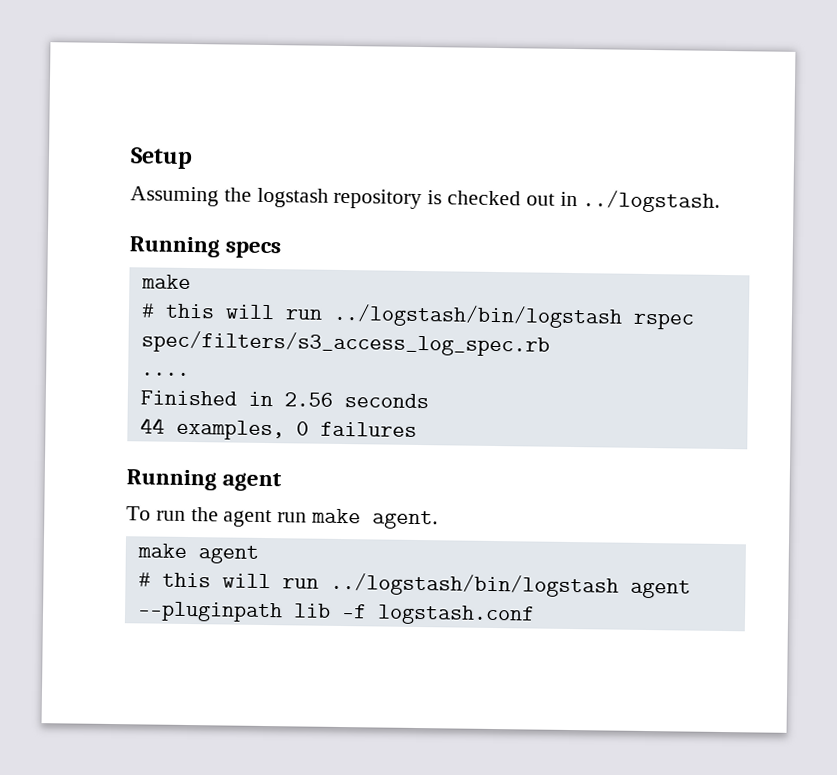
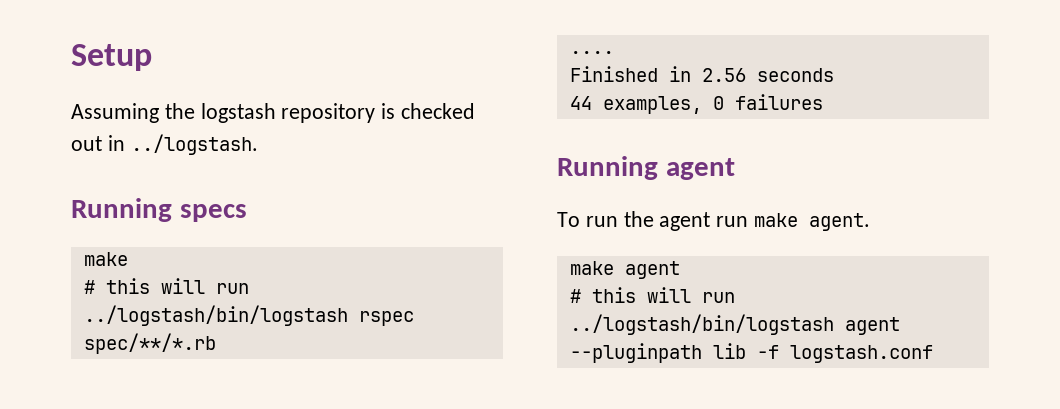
[140,330,550,357] spec/filters/s3_access_log_spec.rb -> [83,333,216,354] spec/**/*.rb

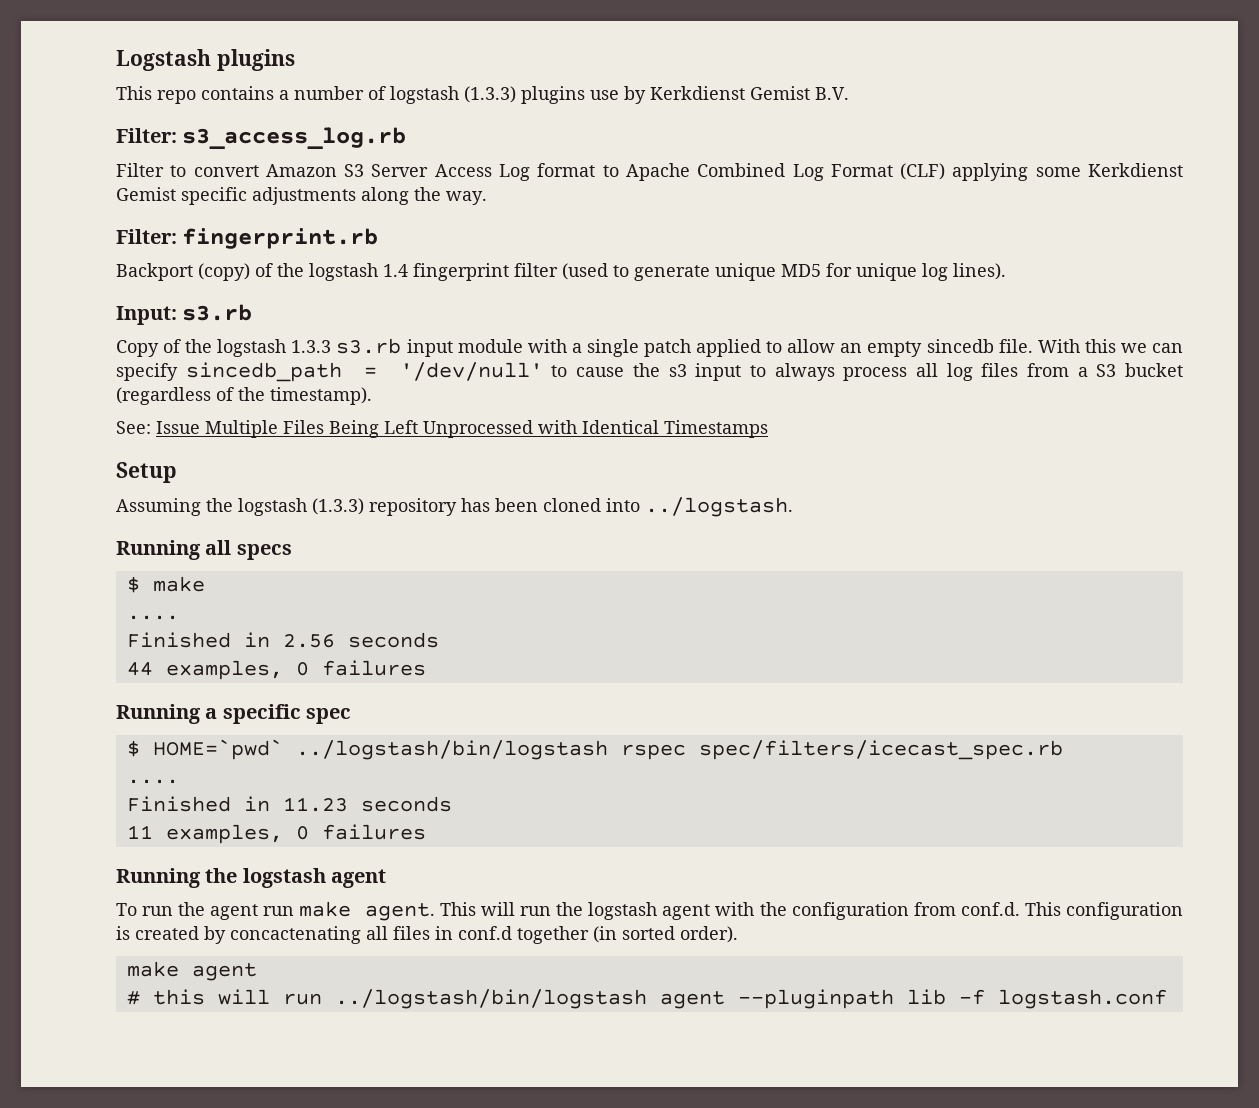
[71,44,152,71] [71,103,476,123] [71,135,125,151] Setup // Assuming the logstash repository is checked out in -> [116,49,295,71] [116,86,849,104] [116,127,407,150] [116,163,1183,181] [116,187,487,205] [116,228,379,249] [116,263,1006,281] [116,304,253,325] [116,338,1183,357] [116,362,1183,382] [116,387,372,405] [116,420,768,438] [116,462,177,483] [116,498,640,516] Logstash plugins // This repo contains a number of logstash (1.3.3) plugins use by Kerkdienst Gemist B.V. // Filter: s3_access_log.rb // Filter to convert Amazon S3 Server Access Log format to Apache Combined Log Format (CLF) applying some Kerkdienst Gemist specific adjustments along the way. // Filter: fingerprint.rb // Backport (copy) of the logstash 1.4 fingerprint filter (used to generate unique MD5 for unique log lines). // Input: s3.rb // Copy of the logstash 1.3.3 s3.rb input module with a single patch applied to allow an empty sincedb file. With this we can specify sincedb_path = '/dev/null' to cause the s3 input to always process all log files from a S3 bucket (regardless of the timestamp). // See: Issue Multiple Files Being Left Unprocessed with Identical Timestamps // Setup // Assuming the logstash (1.3.3) repository has been cloned into
(172, 210) none -> [205,540,232,555] all
[83,252,128,266] [83,278,249,294] [83,305,414,326] [83,333,216,354] make // # this will run ../logstash/bin/logstash rspec spec/**/*.rb -> [126,576,205,593] $ make
(658, 168) none -> [205,704,352,724] [126,739,1063,760] [126,779,179,784] [126,796,452,812] [126,824,426,844] [116,868,326,888] a specific spec // $ HOME=`pwd` ../logstash/bin/logstash rspec spec/filters/icecast_spec.rb // .... // Finished in 11.23 seconds // 11 examples, 0 failures // Running the logstash
(871, 222) none -> [439,902,1184,920] [116,926,738,944] This will run the logstash agent with the configuration from conf.d. This configuration is created by concactenating all files in conf.d together (in sorted order).

